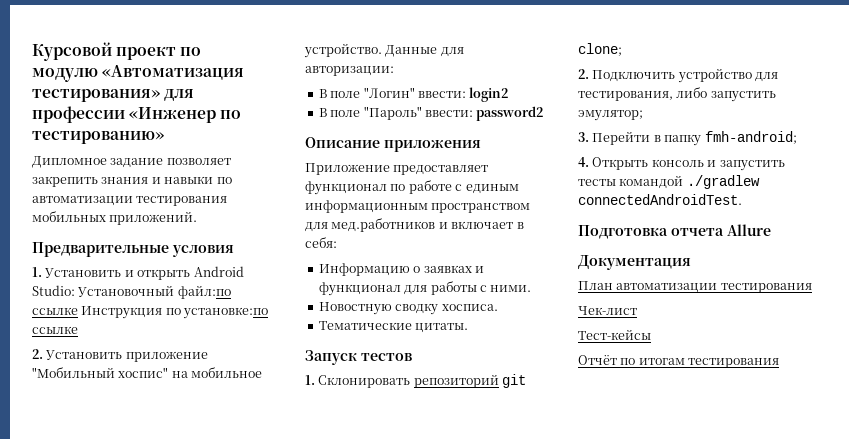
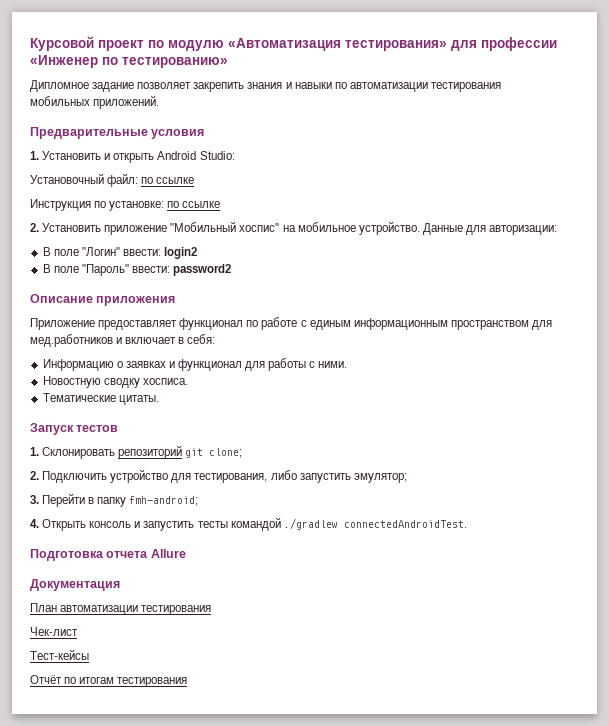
[77,285,231,299] [32,307,78,315] Установочный файл:по ссылке -> [30,173,195,187] // Установочный файл: по ссылке //
[183,307,269,319] установке:по -> [109,201,180,211] установке: по

